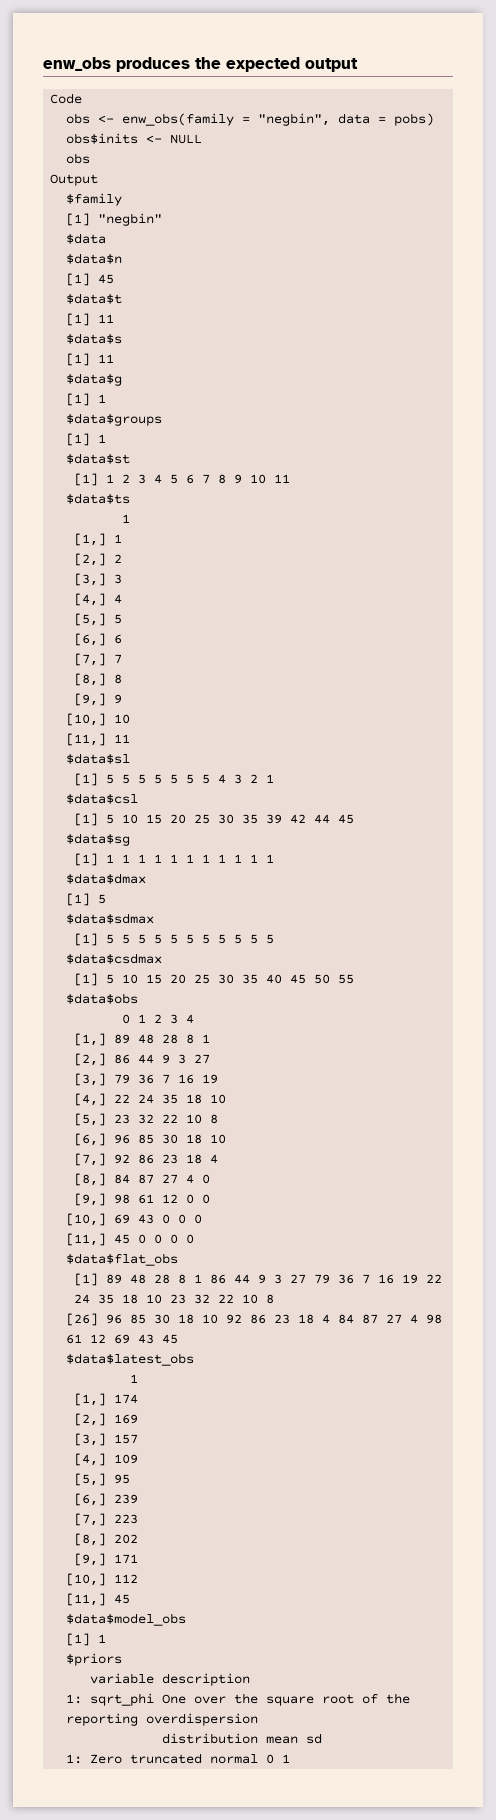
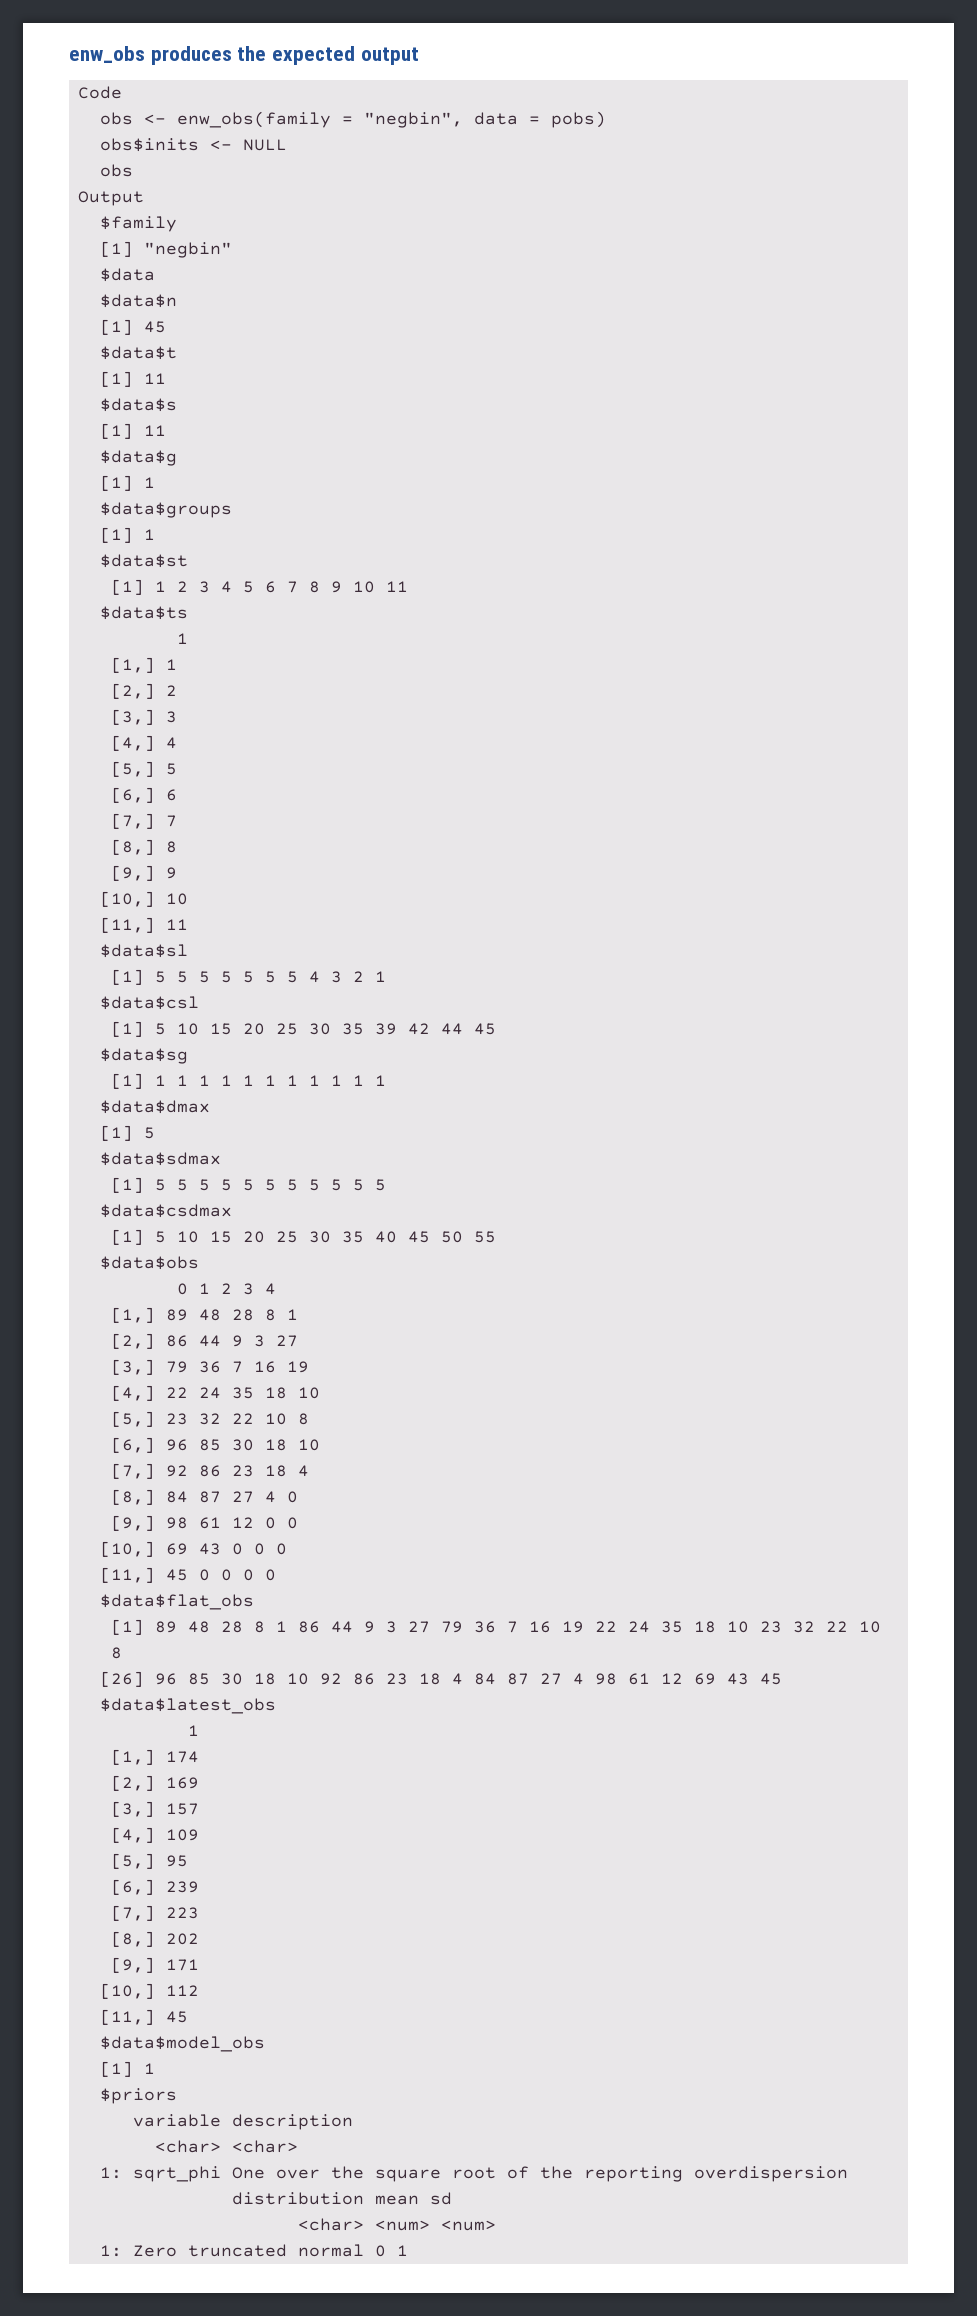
(251, 1679) none -> [155,2140,298,2153] // <char> <char>
(323, 1738) none -> [298,2218,496,2231] // <char> <num> <num>

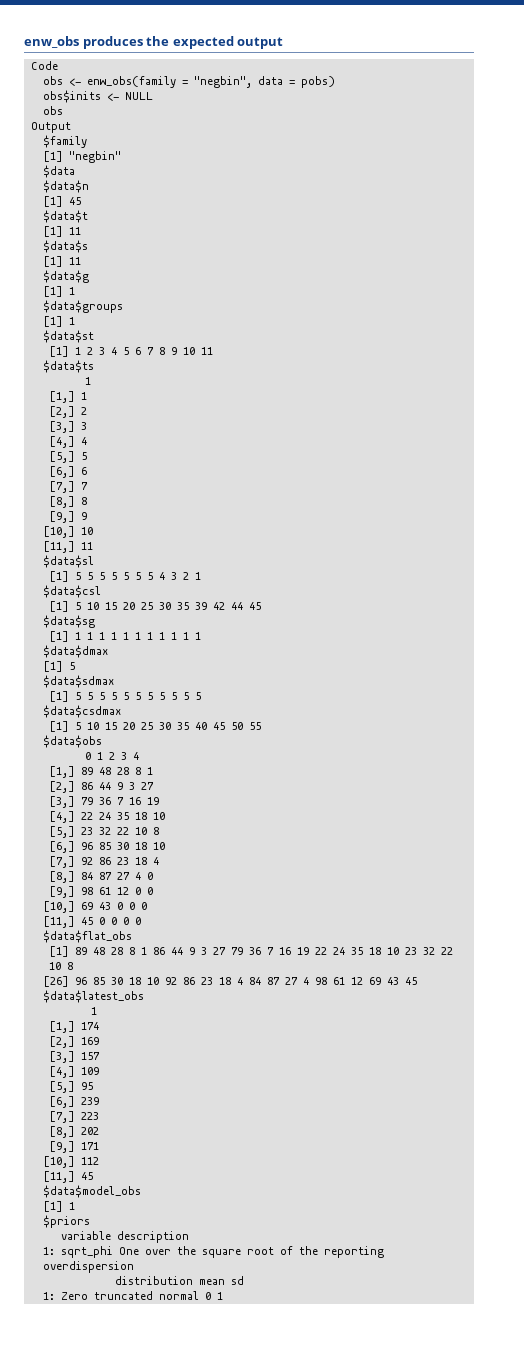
[155,2140,298,2153] // <char> <char> -> (189, 1237) none
[298,2218,496,2231] // <char> <num> <num> -> (244, 1280) none

